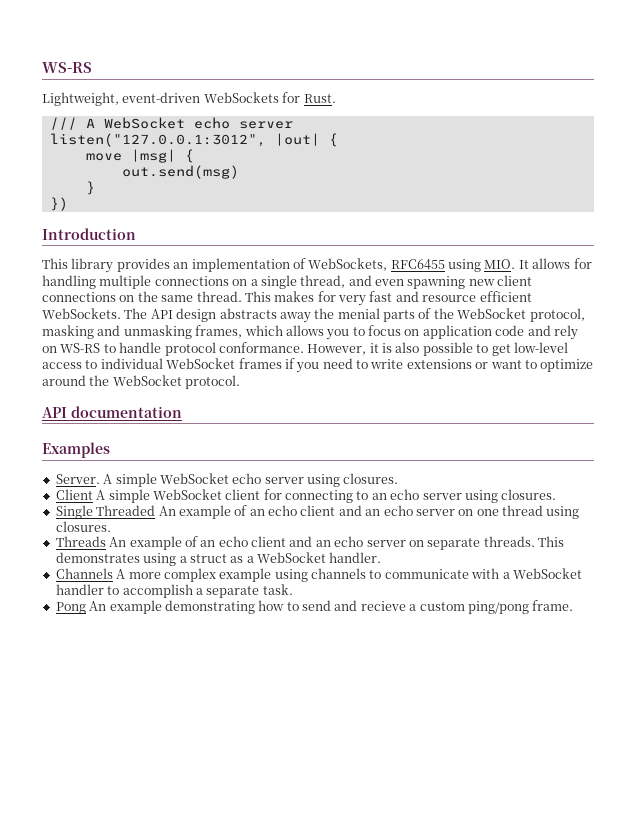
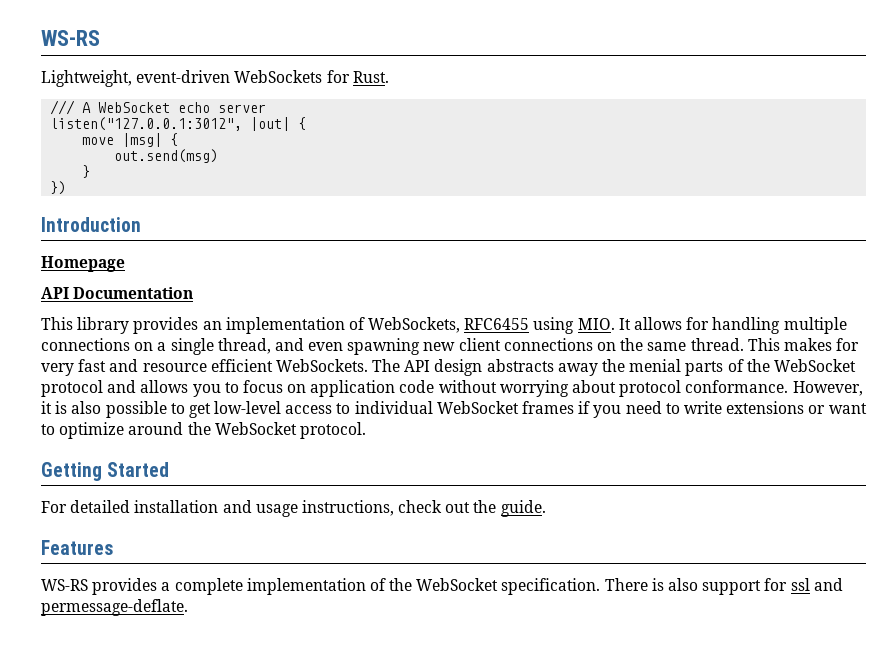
(136, 234) none -> [41,256,125,272] [41,287,194,299] // Homepage // API Documentation
[529,308,585,322] [42,325,283,339] protocol, masking and unmasking frames, which -> [41,380,137,397] protocol and
[527,325,578,340] [42,342,162,353] and rely on WS-RS to handle -> [438,380,617,397] without worrying about
[42,406,182,418] [42,442,110,458] [55,473,399,487] [55,489,557,503] [55,505,580,519] [55,521,111,532] [55,536,564,550] [55,552,382,566] [55,568,582,582] [55,584,293,598] [55,600,574,614] API documentation // Examples // Server. A simple WebSocket echo server using closures. // Client A simple WebSocket client for connecting to an echo server using closures. // Single Threaded An example of an echo client and an echo server on one thread using closures. // Threads An example of an echo client and an echo server on separate threads. This demonstrates using a struct as a WebSocket handler. // Channels A more complex example using channels to communicate with a WebSocket handler to accomplish a separate task. // Pong An example demonstrating how to send and recieve a custom ping/pong frame. -> [41,462,170,481] [41,500,546,517] [41,540,113,555] [41,578,843,595] [41,599,188,616] Getting Started // For detailed installation and usage instructions, check out the guide. // Features // WS-RS provides a complete implementation of the WebSocket specification. There is also support for ssl and permessage-deflate.

